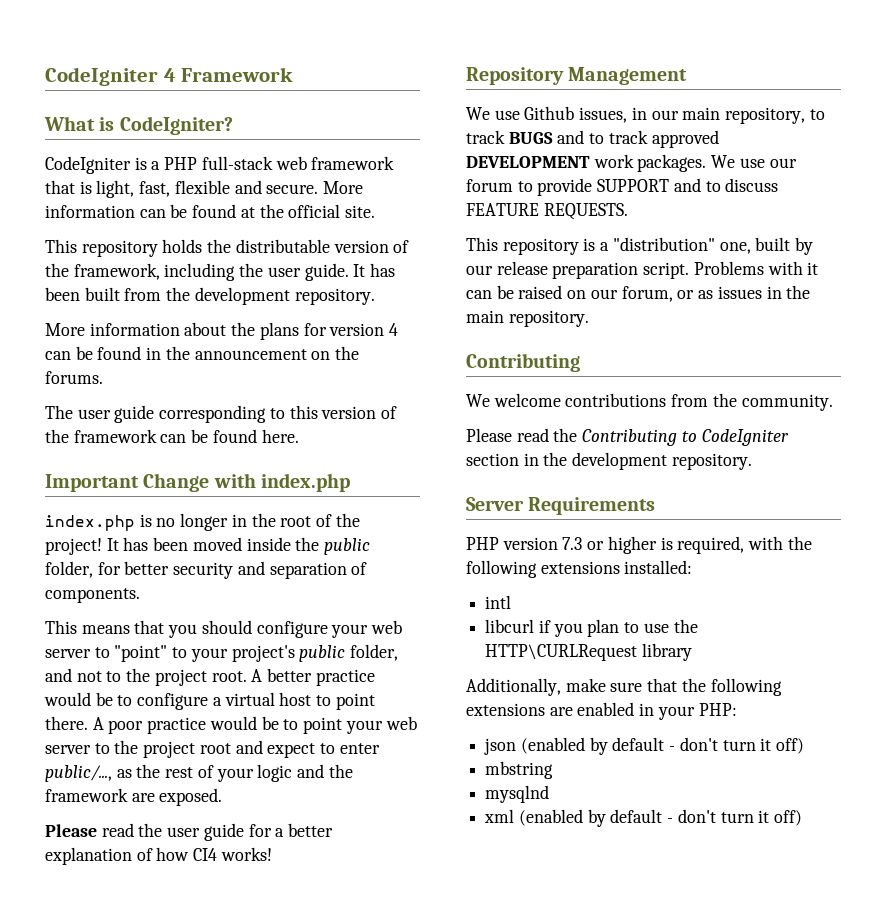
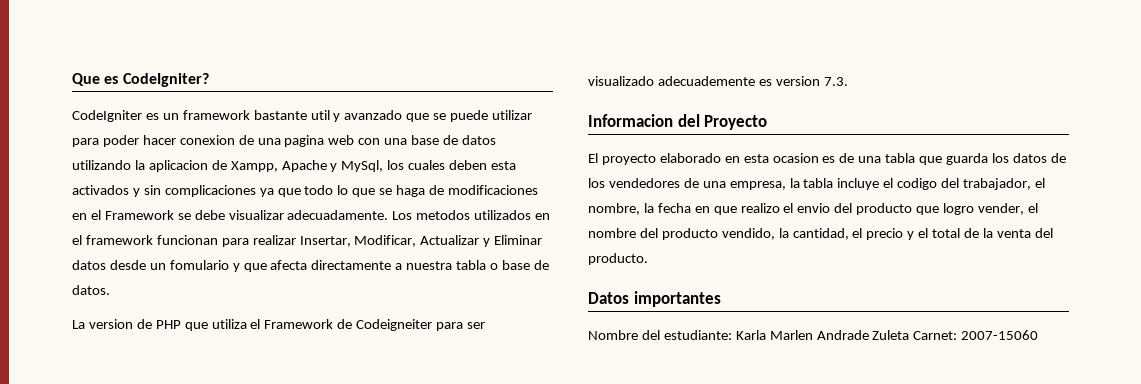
[45,67,294,86] [44,116,233,135] [45,156,395,174] [45,180,364,198] [45,204,376,218] [45,239,410,257] [45,263,396,281] [45,287,375,305] [45,322,399,340] [45,346,360,360] [45,371,103,384] [45,405,398,423] [45,429,299,443] [45,473,350,492] [45,513,360,531] [45,537,371,555] [45,561,368,579] [45,588,140,603] [45,620,403,638] [45,644,399,662] [45,668,375,686] [44,692,375,710] [45,716,417,734] [45,740,380,758] [45,764,353,782] [45,788,223,806] [45,823,334,841] [45,847,272,865] [466,67,688,85] [466,106,825,124] [466,130,719,148] [466,154,797,172] [466,178,779,196] [466,203,628,220] [466,237,814,255] [466,261,819,279] [466,285,811,302] [466,310,589,327] [466,353,580,372] [466,393,833,411] [466,428,789,446] [466,452,752,470] [466,497,656,515] [466,536,812,554] [466,560,693,578] [485,595,512,609] [485,619,698,637] [485,643,692,661] [466,678,782,696] [466,702,737,720] [484,737,805,755] [485,761,554,779] [485,785,550,803] [484,809,803,827] CodeIgniter 4 Framework // What is CodeIgniter? // CodeIgniter is a PHP full-stack web framework that is light, fast, flexible and secure. More information can be found at the official site. // This repository holds the distributable version of the framework, including the user guide. It has been built from the development repository. // More information about the plans for version 4 can be found in the announcement on the forums. // The user guide corresponding to this version of the framework can be found here. // Important Change with index.php // index.php is no longer in the root of the project! It has been moved inside the public folder, for better security and separation of components. // This means that you should configure your web server to "point" to your project's public folder, and not to the project root. A better practice would be to configure a virtual host to point there. A poor practice would be to point your web server to the project root and expect to enter public/..., as the rest of your logic and the framework are exposed. // Please read the user guide for a better explanation of how CI4 works! // Repository Management // We use Github issues, in our main repository, to track BUGS and to track approved DEVELOPMENT work packages. We use our forum to provide SUPPORT and to discuss FEATURE REQUESTS. // This repository is a "distribution" one, built by our release preparation script. Problems with it can be raised on our forum, or as issues in the main repository. // Contributing // We welcome contributions from the community. // Please read the Contributing to CodeIgniter section in the development repository. // Server Requirements // PHP version 7.3 or higher is required, with the following extensions installed: // intl // libcurl if you plan to use the HTTP\CURLRequest library // Additionally, make sure that the following extensions are enabled in your PHP: // json (enabled by default - don't turn it off) // mbstring // mysqlnd // xml (enabled by default - don't turn it off) -> [72,73,209,87] [72,110,533,122] [72,135,496,147] [72,160,517,172] [72,185,538,197] [72,210,551,220] [72,235,543,247] [72,260,549,272] [72,285,110,295] [72,319,486,331] [588,76,848,86] [588,114,768,130] [588,153,1066,165] [588,178,1045,190] [588,203,1038,215] [588,228,1053,240] [588,253,648,265] [588,291,721,307] [588,330,1039,340] Que es CodeIgniter? // CodeIgniter es un framework bastante util y avanzado que se puede utilizar para poder hacer conexion de una pagina web con una base de datos utilizando la aplicacion de Xampp, Apache y MySql, los cuales deben esta activados y sin complicaciones ya que todo lo que se haga de modificaciones en el Framework se debe visualizar adecuadamente. Los metodos utilizados en el framework funcionan para realizar Insertar, Modificar, Actualizar y Eliminar datos desde un fomulario y que afecta directamente a nuestra tabla o base de datos. // La version de PHP que utiliza el Framework de Codeigneiter para ser visualizado adecuademente es version 7.3. // Informacion del Proyecto // El proyecto elaborado en esta ocasion es de una tabla que guarda los datos de los vendedores de una empresa, la tabla incluye el codigo del trabajador, el nombre, la fecha en que realizo el envio del producto que logro vender, el nombre del producto vendido, la cantidad, el precio y el total de la venta del producto. // Datos importantes // Nombre del estudiante: Karla Marlen Andrade Zuleta Carnet: 2007-15060

